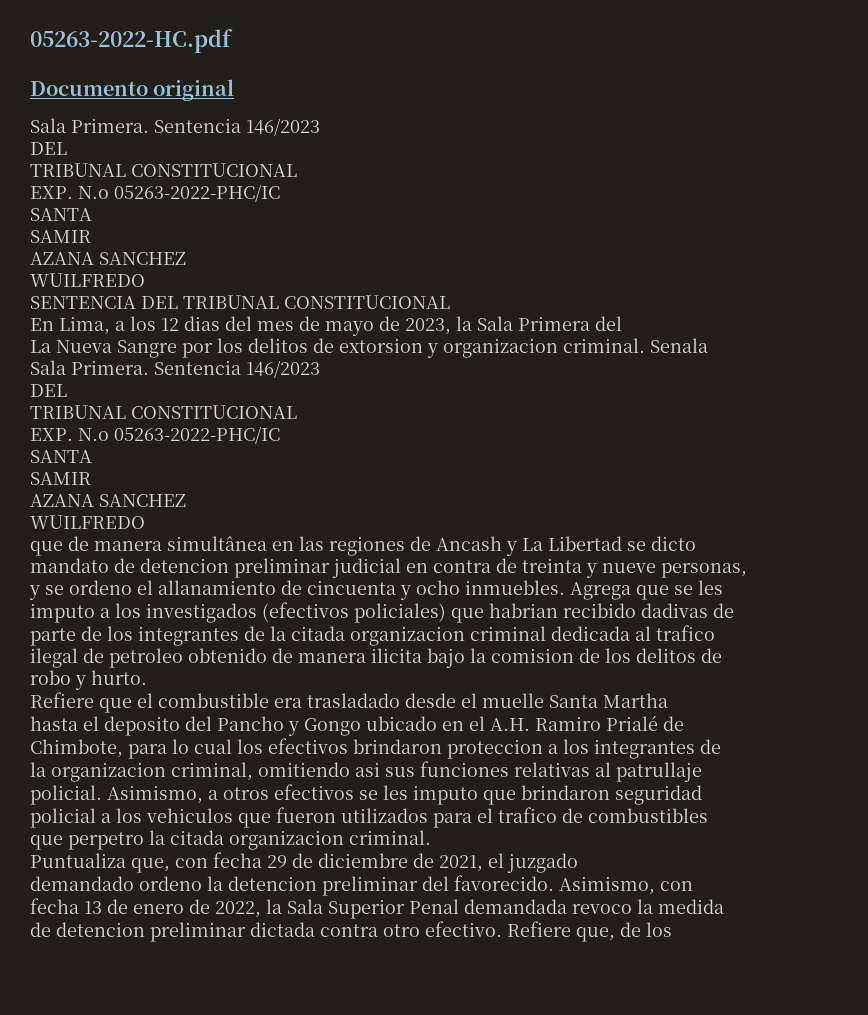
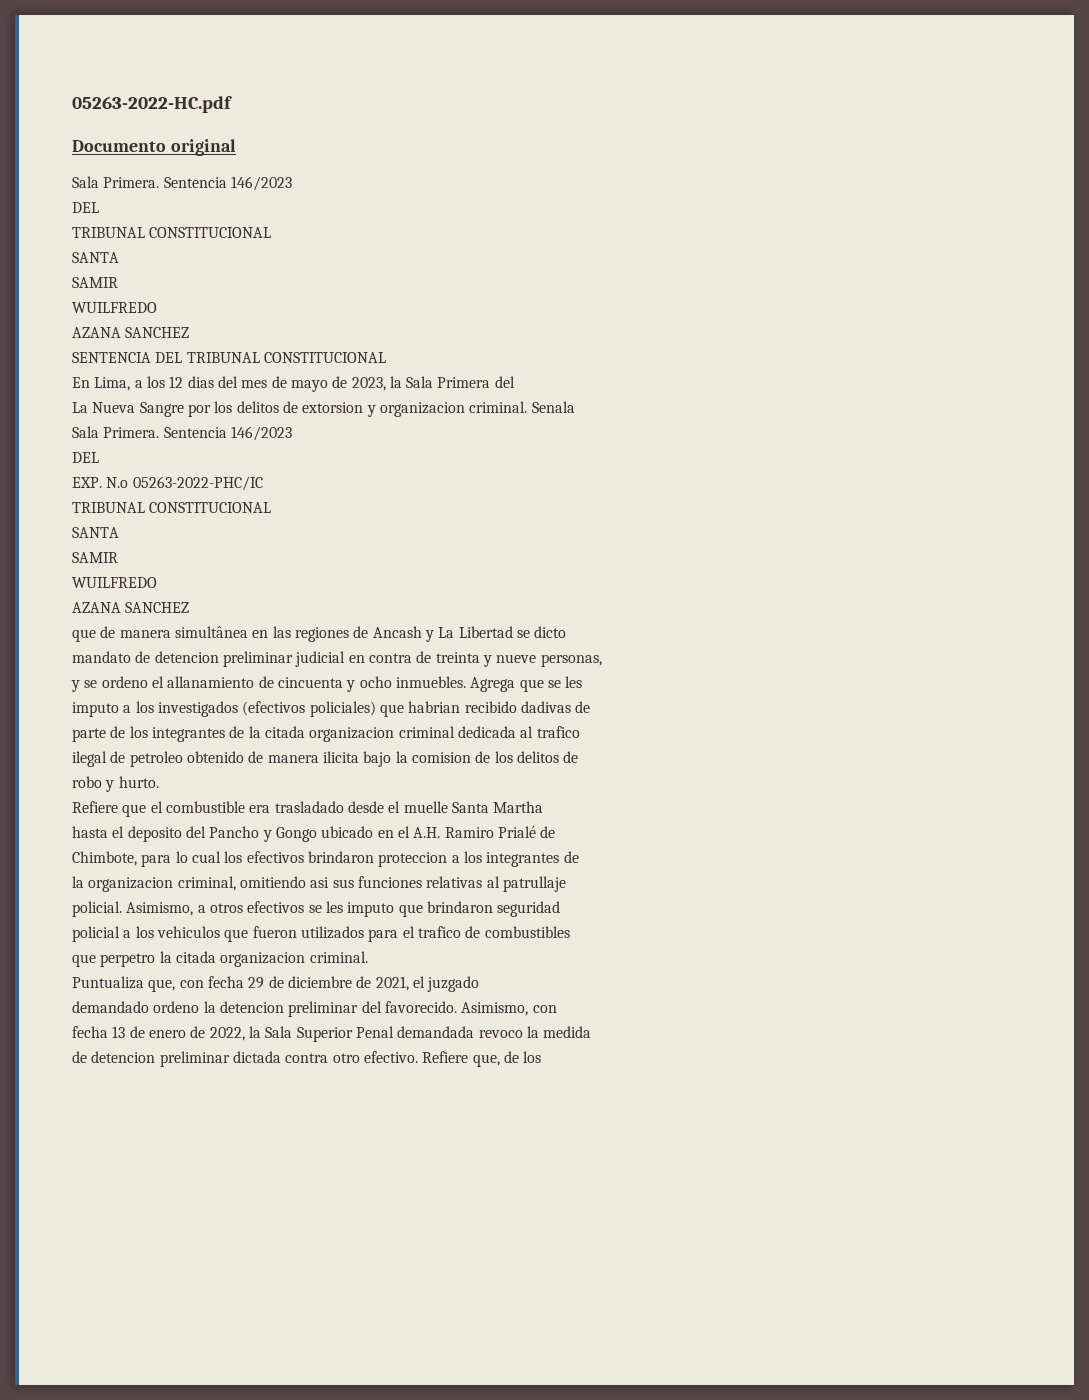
[30,184,280,202] [30,208,92,221] [30,230,91,243] [30,252,186,265] [30,273,145,287] // EXP. N.o 05263-2022-PHC/IC // SANTA // SAMIR // AZANA SANCHEZ // WUILFREDO -> [72,252,119,263] [72,277,118,288] [72,302,157,313] [72,327,190,338] // SANTA // SAMIR // WUILFREDO // AZANA SANCHEZ
[30,405,297,419] [30,426,280,444] [30,450,92,463] [30,472,91,485] [30,494,186,507] [30,515,145,529] // TRIBUNAL CONSTITUCIONAL // EXP. N.o 05263-2022-PHC/IC // SANTA // SAMIR // AZANA SANCHEZ // WUILFREDO -> [72,476,263,491] [72,502,272,513] [72,527,119,538] [72,552,118,563] [72,577,157,588] [72,602,190,613] // EXP. N.o 05263-2022-PHC/IC // TRIBUNAL CONSTITUCIONAL // SANTA // SAMIR // WUILFREDO // AZANA SANCHEZ

